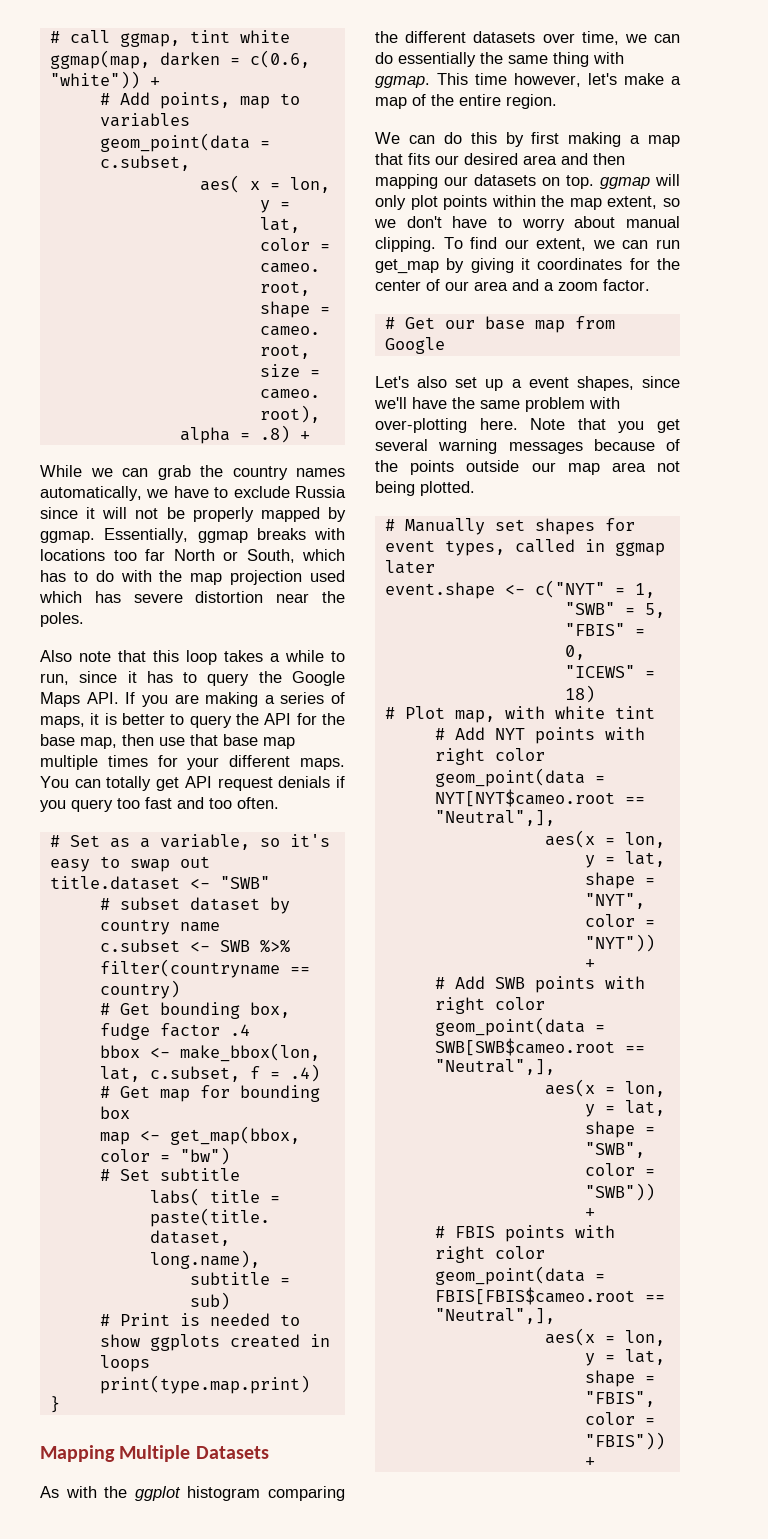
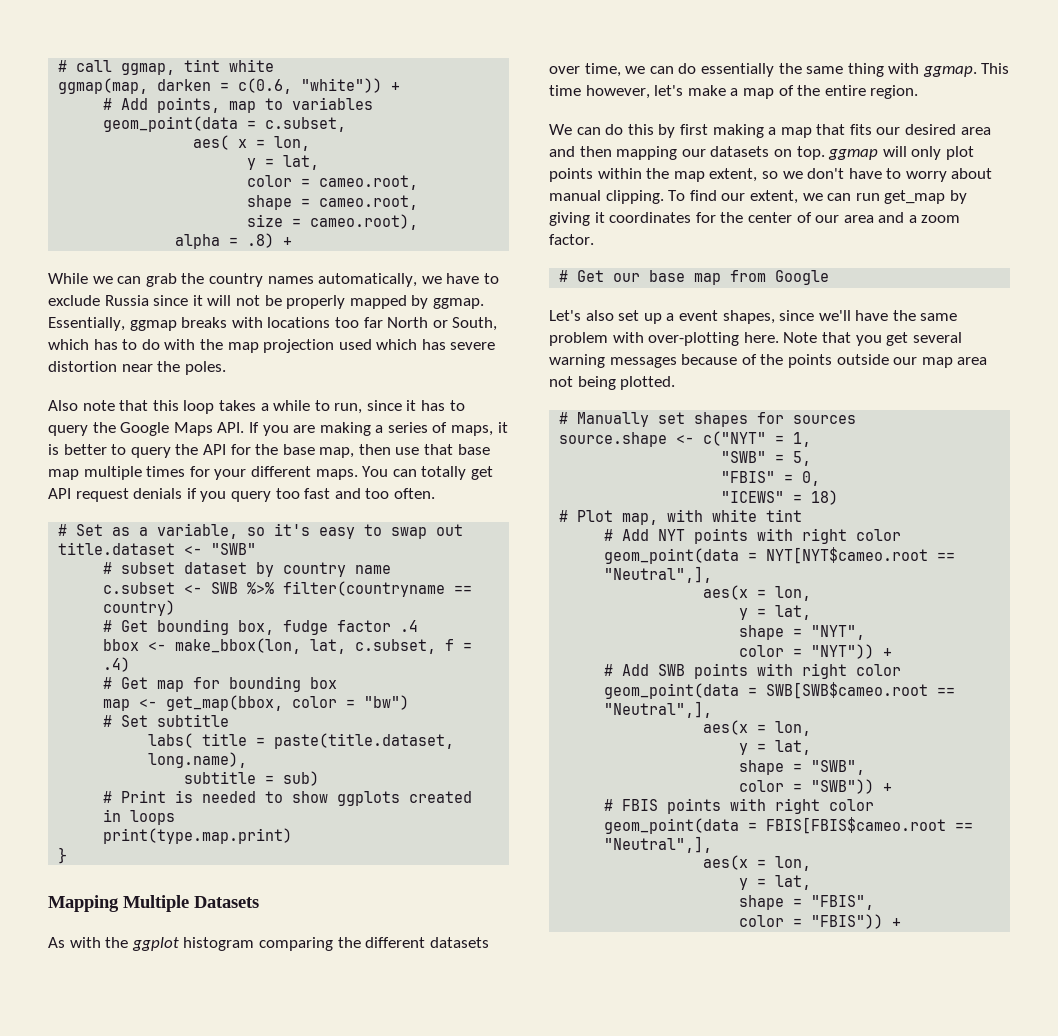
[384,539,665,556] [384,560,435,574] [384,582,495,599] event types, called in ggmap later // event.shape -> [793,415,857,424] [559,432,668,447] sources // source.shape

